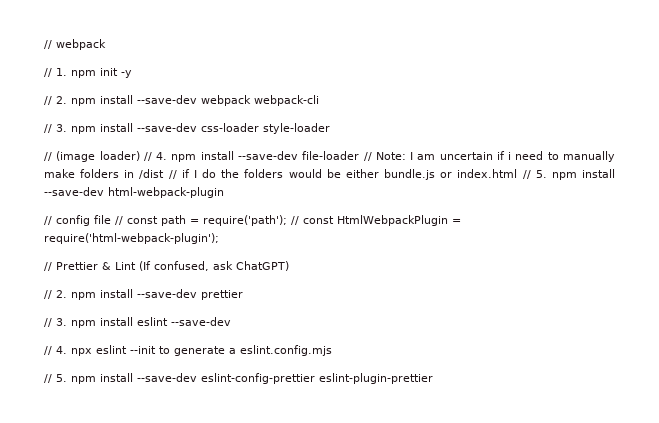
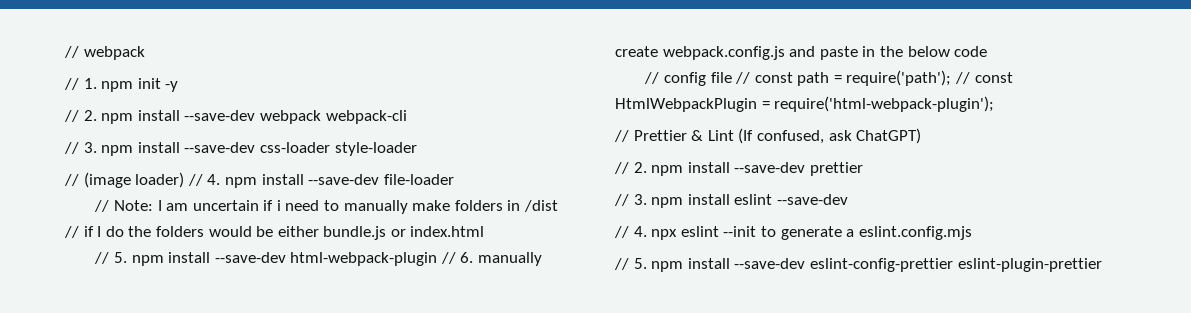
(360, 155) none -> (454, 179) //
(518, 173) none -> (485, 231) //
(224, 192) none -> [440,252,543,266] [615,46,988,60] // 6. manually create webpack.config.js and paste in the below code

